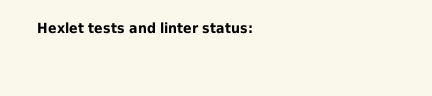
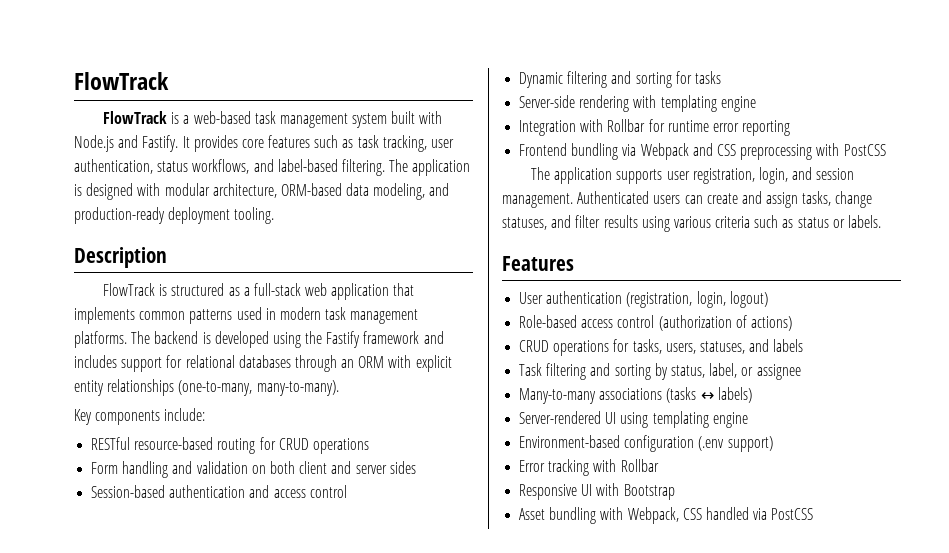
[37,22,253,34] Hexlet tests and linter status: -> [74,72,169,90] [102,111,443,128] [74,135,455,152] [74,159,471,176] [74,183,450,200] [74,207,275,224] [74,247,167,268] [102,283,415,300] [74,307,419,324] [74,331,444,348] [74,355,452,372] [74,379,339,396] [74,408,206,425] [91,437,369,454] [91,461,416,478] [91,485,347,498] [519,71,721,88] [519,95,756,112] [519,119,791,136] [519,143,886,160] [530,167,855,184] [502,191,873,208] [502,215,882,232] [502,256,574,271] [519,291,768,308] [519,315,792,331] [519,339,804,356] [519,363,801,380] [519,387,752,404] [519,411,748,428] [519,435,773,452] [519,459,659,476] [519,483,675,500] [519,507,814,524] FlowTrack // FlowTrack is a web-based task management system built with Node.js and Fastify. It provides core features such as task tracking, user authentication, status workflows, and label-based filtering. The application is designed with modular architecture, ORM-based data modeling, and production-ready deployment tooling. // Description // FlowTrack is structured as a full-stack web application that implements common patterns used in modern task management platforms. The backend is developed using the Fastify framework and includes support for relational databases through an ORM with explicit entity relationships (one-to-many, many-to-many). // Key components include: // RESTful resource-based routing for CRUD operations // Form handling and validation on both client and server sides // Session-based authentication and access control // Dynamic filtering and sorting for tasks // Server-side rendering with templating engine // Integration with Rollbar for runtime error reporting // Frontend bundling via Webpack and CSS preprocessing with PostCSS // The application supports user registration, login, and session management. Authenticated users can create and assign tasks, change statuses, and filter results using various criteria such as status or labels. // Features // User authentication (registration, login, logout) // Role-based access control (authorization of actions) // CRUD operations for tasks, users, statuses, and labels // Task filtering and sorting by status, label, or assignee // Many-to-many associations (tasks ↔ labels) // Server-rendered UI using templating engine // Environment-based configuration (.env support) // Error tracking with Rollbar // Responsive UI with Bootstrap // Asset bundling with Webpack, CSS handled via PostCSS

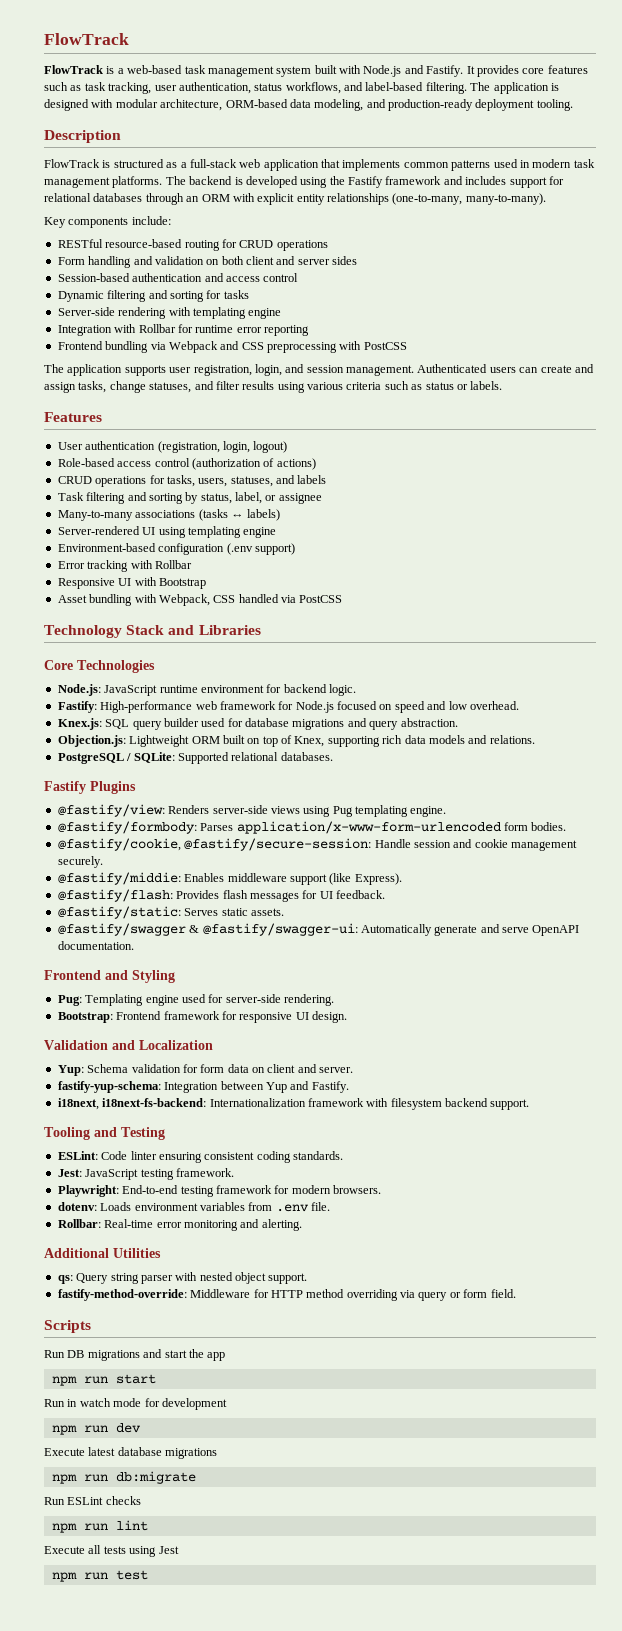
(814, 514) none -> [44,625,261,638] [44,660,155,673] [57,684,356,696] [57,701,519,713] [57,718,458,730] [57,735,535,747] [57,752,333,764] [44,781,136,794] [57,804,447,817] [57,821,567,834] [57,838,577,851] [57,856,103,868] [57,872,402,885] [57,889,385,902] [57,906,284,919] [57,923,580,936] [57,941,134,950] [44,970,175,983] [57,994,334,1006] [57,1011,347,1023] [44,1040,213,1050] [57,1064,354,1076] [57,1081,349,1093] [57,1098,530,1110] [44,1127,165,1140] [57,1151,343,1163] [57,1168,234,1180] [57,1185,381,1197] [57,1202,330,1212] [57,1219,302,1231] [44,1248,161,1258] [57,1272,308,1284] [57,1289,516,1301] [44,1320,91,1333] [44,1349,226,1361] [51,1374,156,1386] [44,1398,227,1410] [51,1423,141,1435] [44,1447,218,1459] [51,1471,196,1484] [44,1496,141,1505] [51,1520,148,1533] [44,1545,179,1557] [51,1570,148,1582] // Technology Stack and Libraries // Core Technologies // Node.js: JavaScript runtime environment for backend logic. // Fastify: High-performance web framework for Node.js focused on speed and low overhead. // Knex.js: SQL query builder used for database migrations and query abstraction. // Objection.js: Lightweight ORM built on top of Knex, supporting rich data models and relations. // PostgreSQL / SQLite: Supported relational databases. // Fastify Plugins // @fastify/view: Renders server-side views using Pug templating engine. // @fastify/formbody: Parses application/x-www-form-urlencoded form bodies. // @fastify/cookie, @fastify/secure-session: Handle session and cookie management securely. // @fastify/middie: Enables middleware support (like Express). // @fastify/flash: Provides flash messages for UI feedback. // @fastify/static: Serves static assets. // @fastify/swagger & @fastify/swagger-ui: Automatically generate and serve OpenAPI documentation. // Frontend and Styling // Pug: Templating engine used for server-side rendering. // Bootstrap: Frontend framework for responsive UI design. // Validation and Localization // Yup: Schema validation for form data on client and server. // fastify-yup-schema: Integration between Yup and Fastify. // i18next, i18next-fs-backend: Internationalization framework with filesystem backend support. // Tooling and Testing // ESLint: Code linter ensuring consistent coding standards. // Jest: JavaScript testing framework. // Playwright: End-to-end testing framework for modern browsers. // dotenv: Loads environment variables from .env file. // Rollbar: Real-time error monitoring and alerting. // Additional Utilities // qs: Query string parser with nested object support. // fastify-method-override: Middleware for HTTP method overriding via query or form field. // Scripts // Run DB migrations and start the app // npm run start // Run in watch mode for development // npm run dev // Execute latest database migrations // npm run db:migrate // Run ESLint checks // npm run lint // Execute all tests using Jest // npm run test

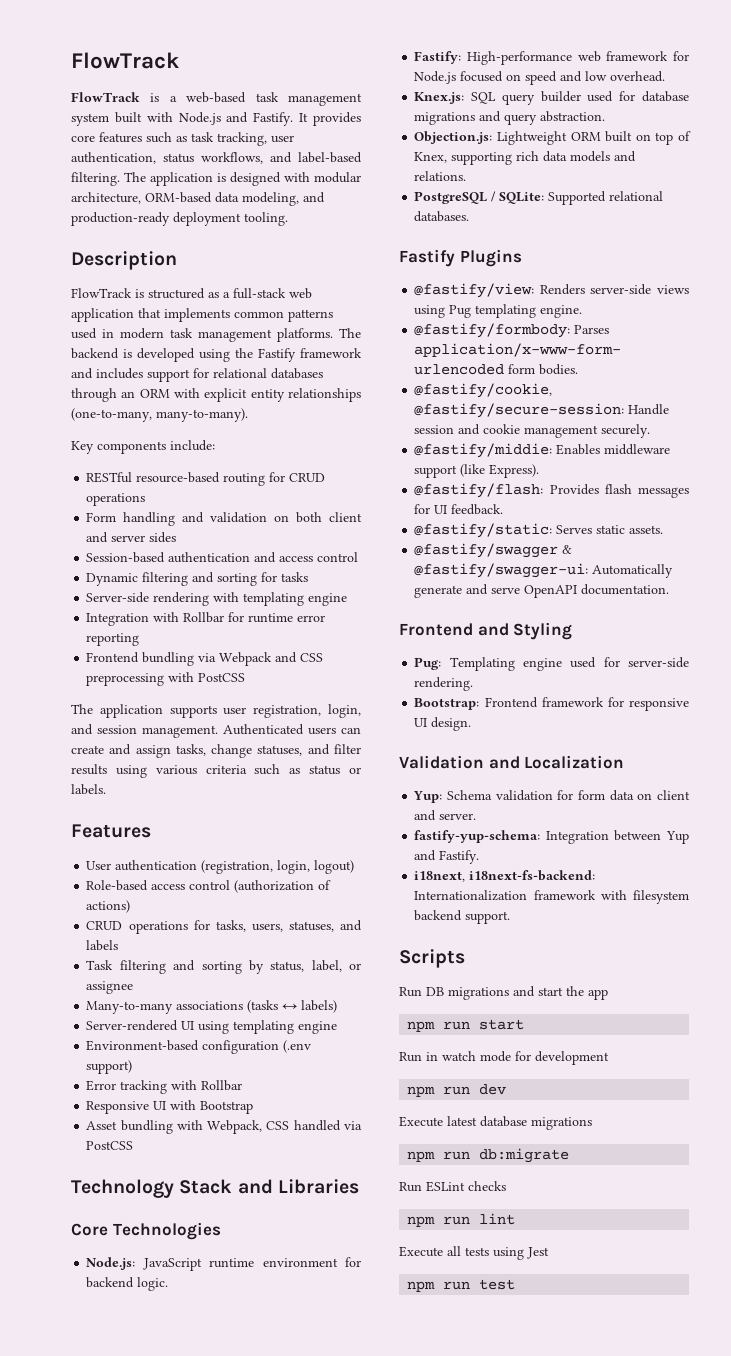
[44,1127,165,1140] [57,1151,343,1163] [57,1168,234,1180] [57,1185,381,1197] [57,1202,330,1212] [57,1219,302,1231] [44,1248,161,1258] [57,1272,308,1284] [57,1289,516,1301] // Tooling and Testing // ESLint: Code linter ensuring consistent coding standards. // Jest: JavaScript testing framework. // Playwright: End-to-end testing framework for modern browsers. // dotenv: Loads environment variables from .env file. // Rollbar: Real-time error monitoring and alerting. // Additional Utilities // qs: Query string parser with nested object support. // fastify-method-override: Middleware for HTTP method overriding via query or form field. -> (511, 917) none

